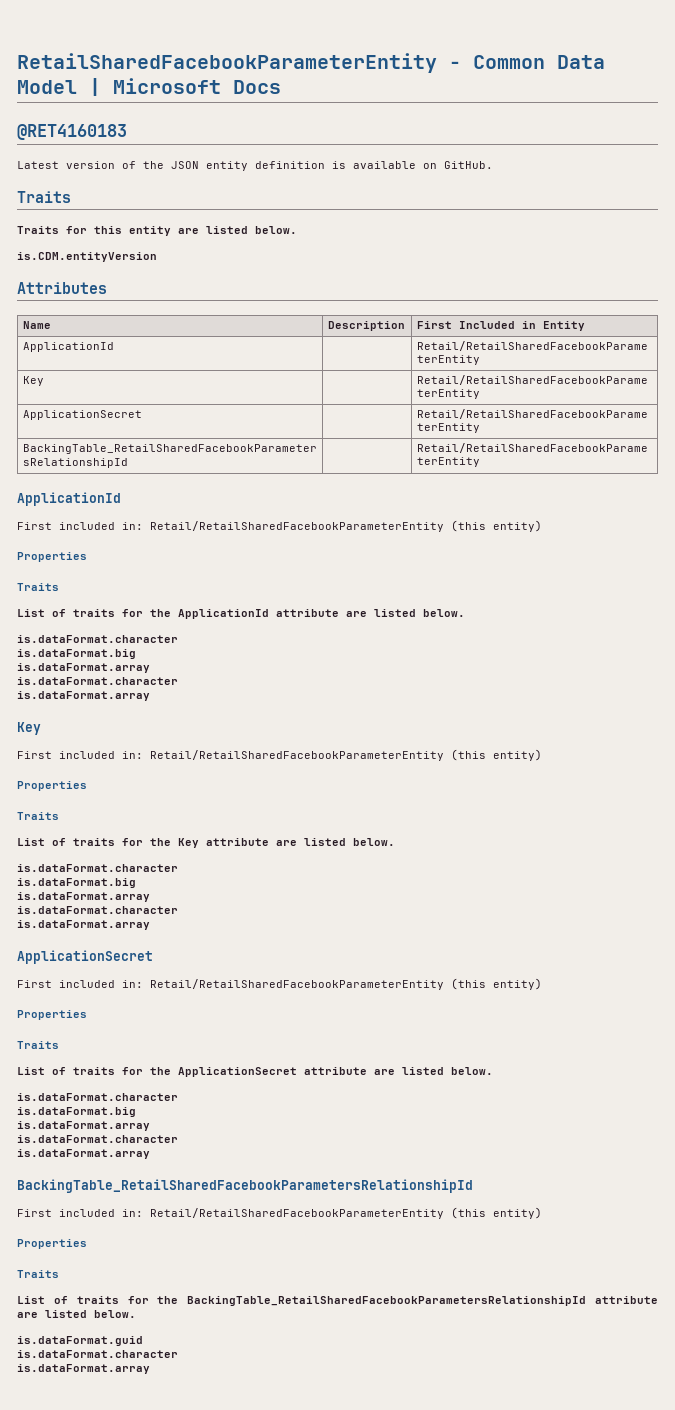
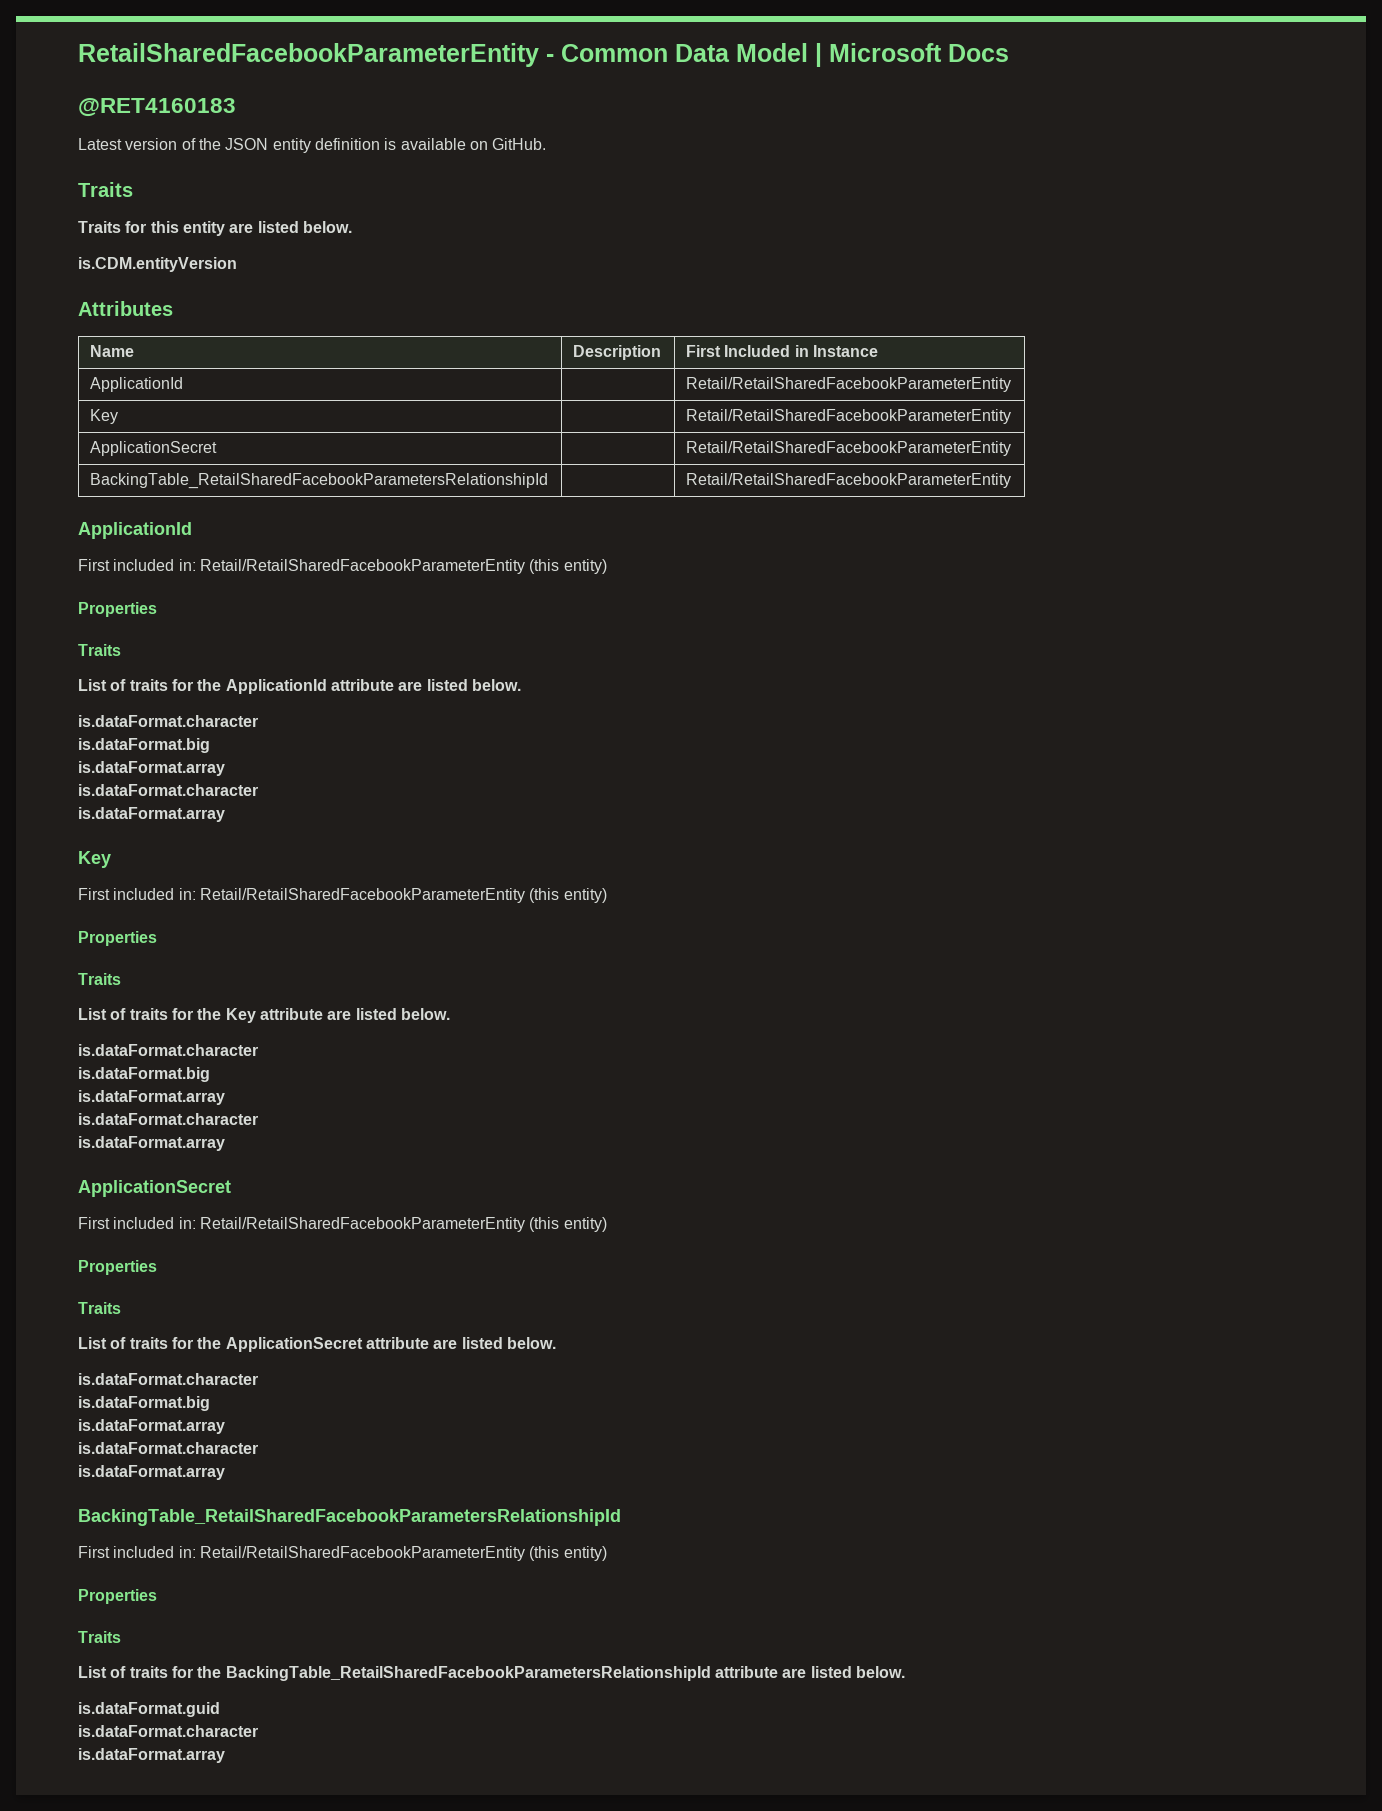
[542,321,585,331] Entity -> [813,345,879,357] Instance

